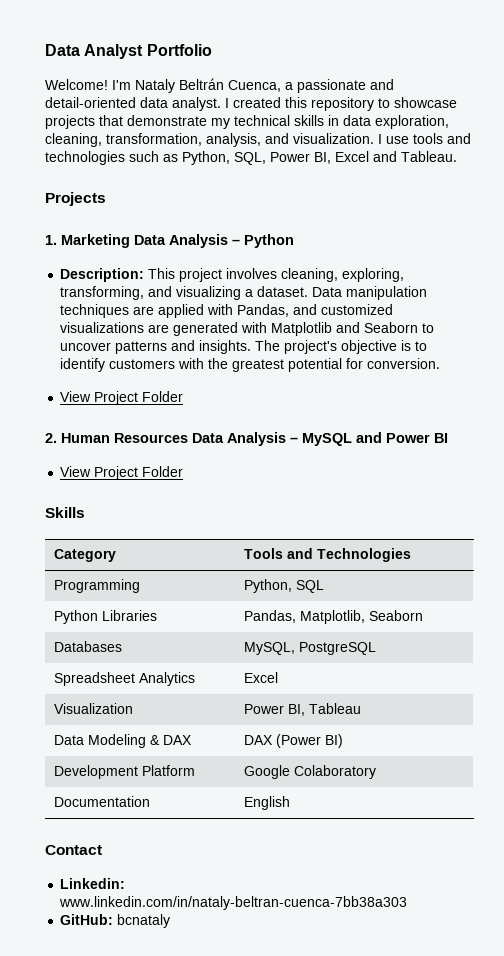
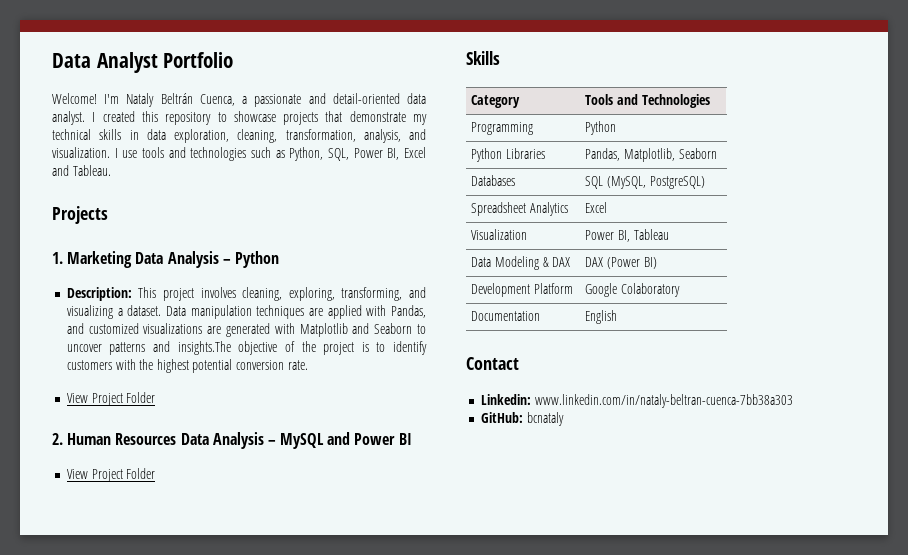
[199,340,398,354] insights. The project's objective -> [177,341,355,355] insights.The objective of the project
[232,358,441,372] greatest potential for conversion. -> [156,359,308,373] highest potential conversion rate.
[244,579,325,593] Python, SQL -> [585,121,617,135] Python
[244,642,377,655] MySQL, PostgreSQL -> [585,176,705,189] SQL (MySQL, PostgreSQL)

